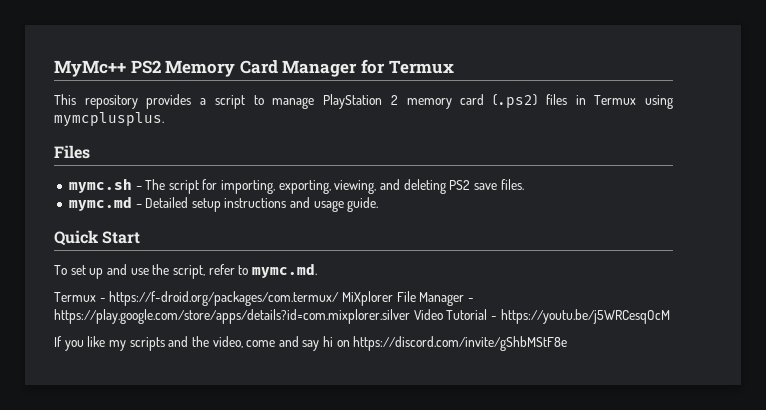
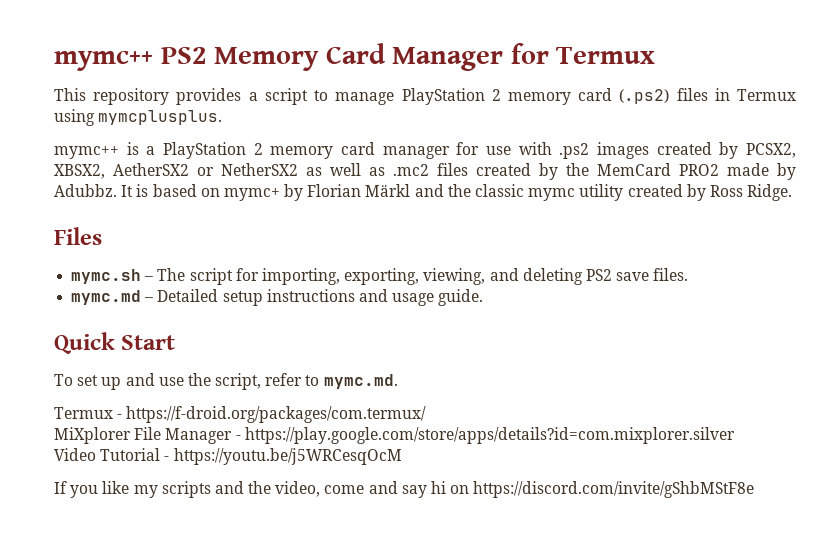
[54,60,126,77] MyMc++ -> [54,51,153,71] mymc++
(164, 119) none -> [54,142,796,159] [54,163,796,180] [54,184,793,201] // mymc++ is a PlayStation 2 memory card manager for use with .ps2 images created by PCSX2, XBSX2, AetherSX2 or NetherSX2 as well as .mc2 files created by the MemCard PRO2 made by Adubbz. It is based on mymc+ by Florian Märkl and the classic mymc utility created by Ross Ridge.
(340, 298) none -> (427, 414) //
(410, 316) none -> (735, 435) //

